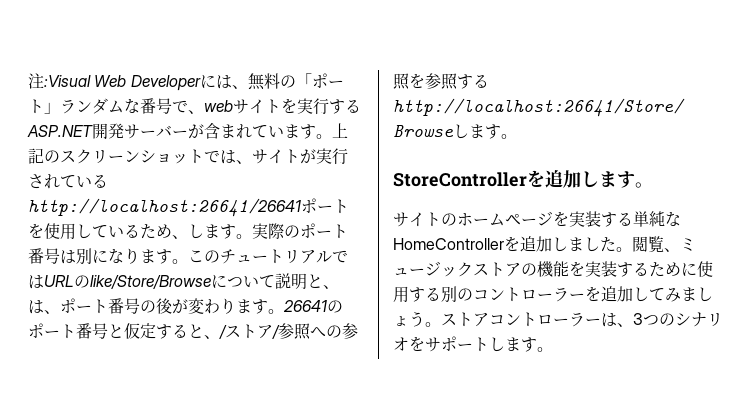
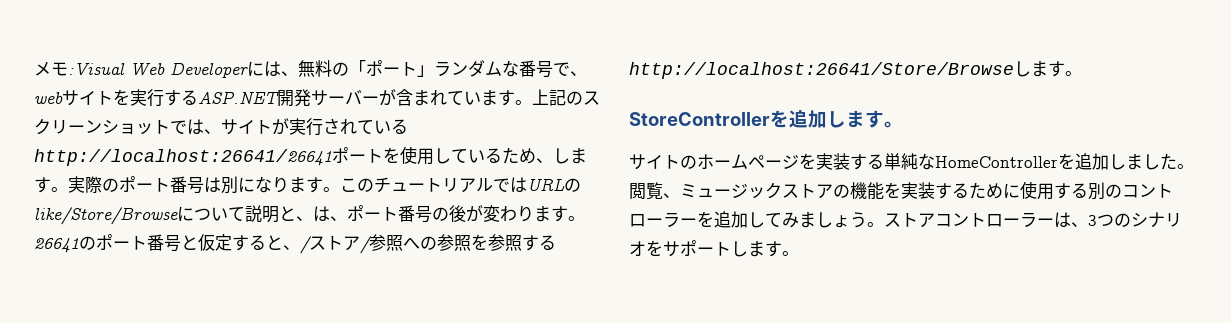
[28,73,44,89] 注 -> [34,62,68,76] メモ

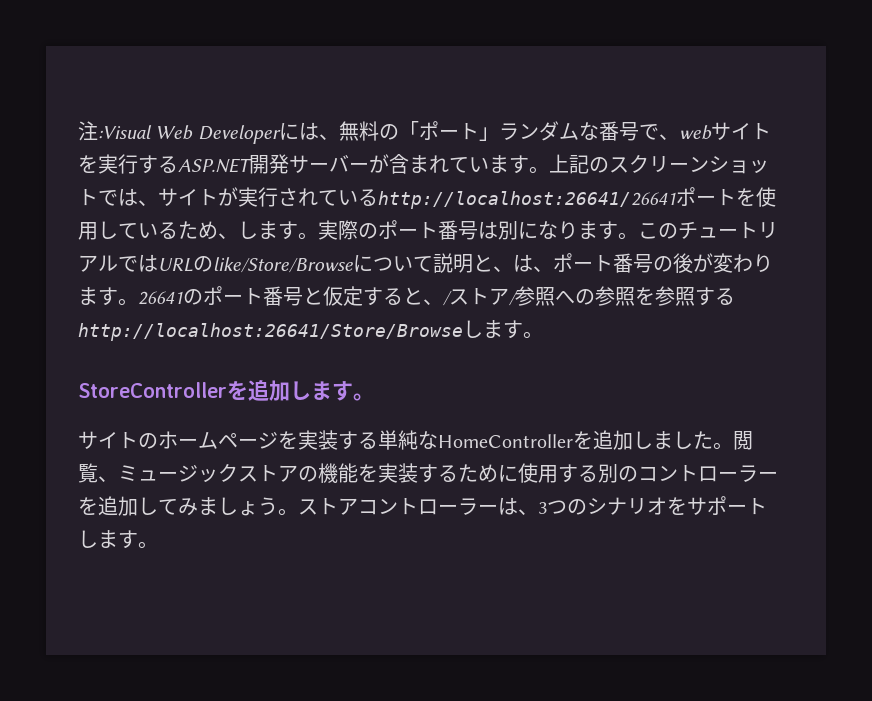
[34,62,68,76] メモ -> [78,121,98,141] 注

